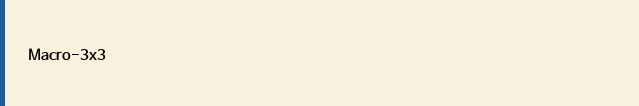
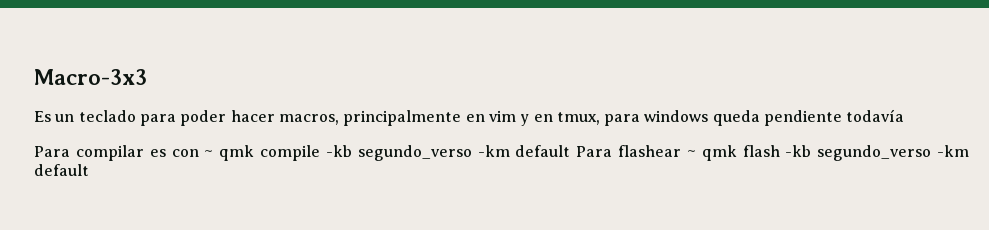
(106, 54) none -> [34,109,905,126] [34,145,970,161] [34,164,89,176] // Es un teclado para poder hacer macros, principalmente en vim y en tmux, para windows queda pendiente todavía // Para compilar es con ~ qmk compile -kb segundo_verso -km default Para flashear ~ qmk flash -kb segundo_verso -km default

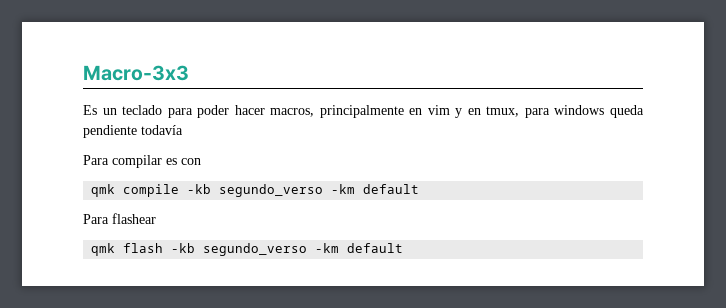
[204,150,214,157] ~ -> (201, 161) //
(571, 151) none -> (420, 189) //
[686,150,696,157] ~ -> (156, 218) //

